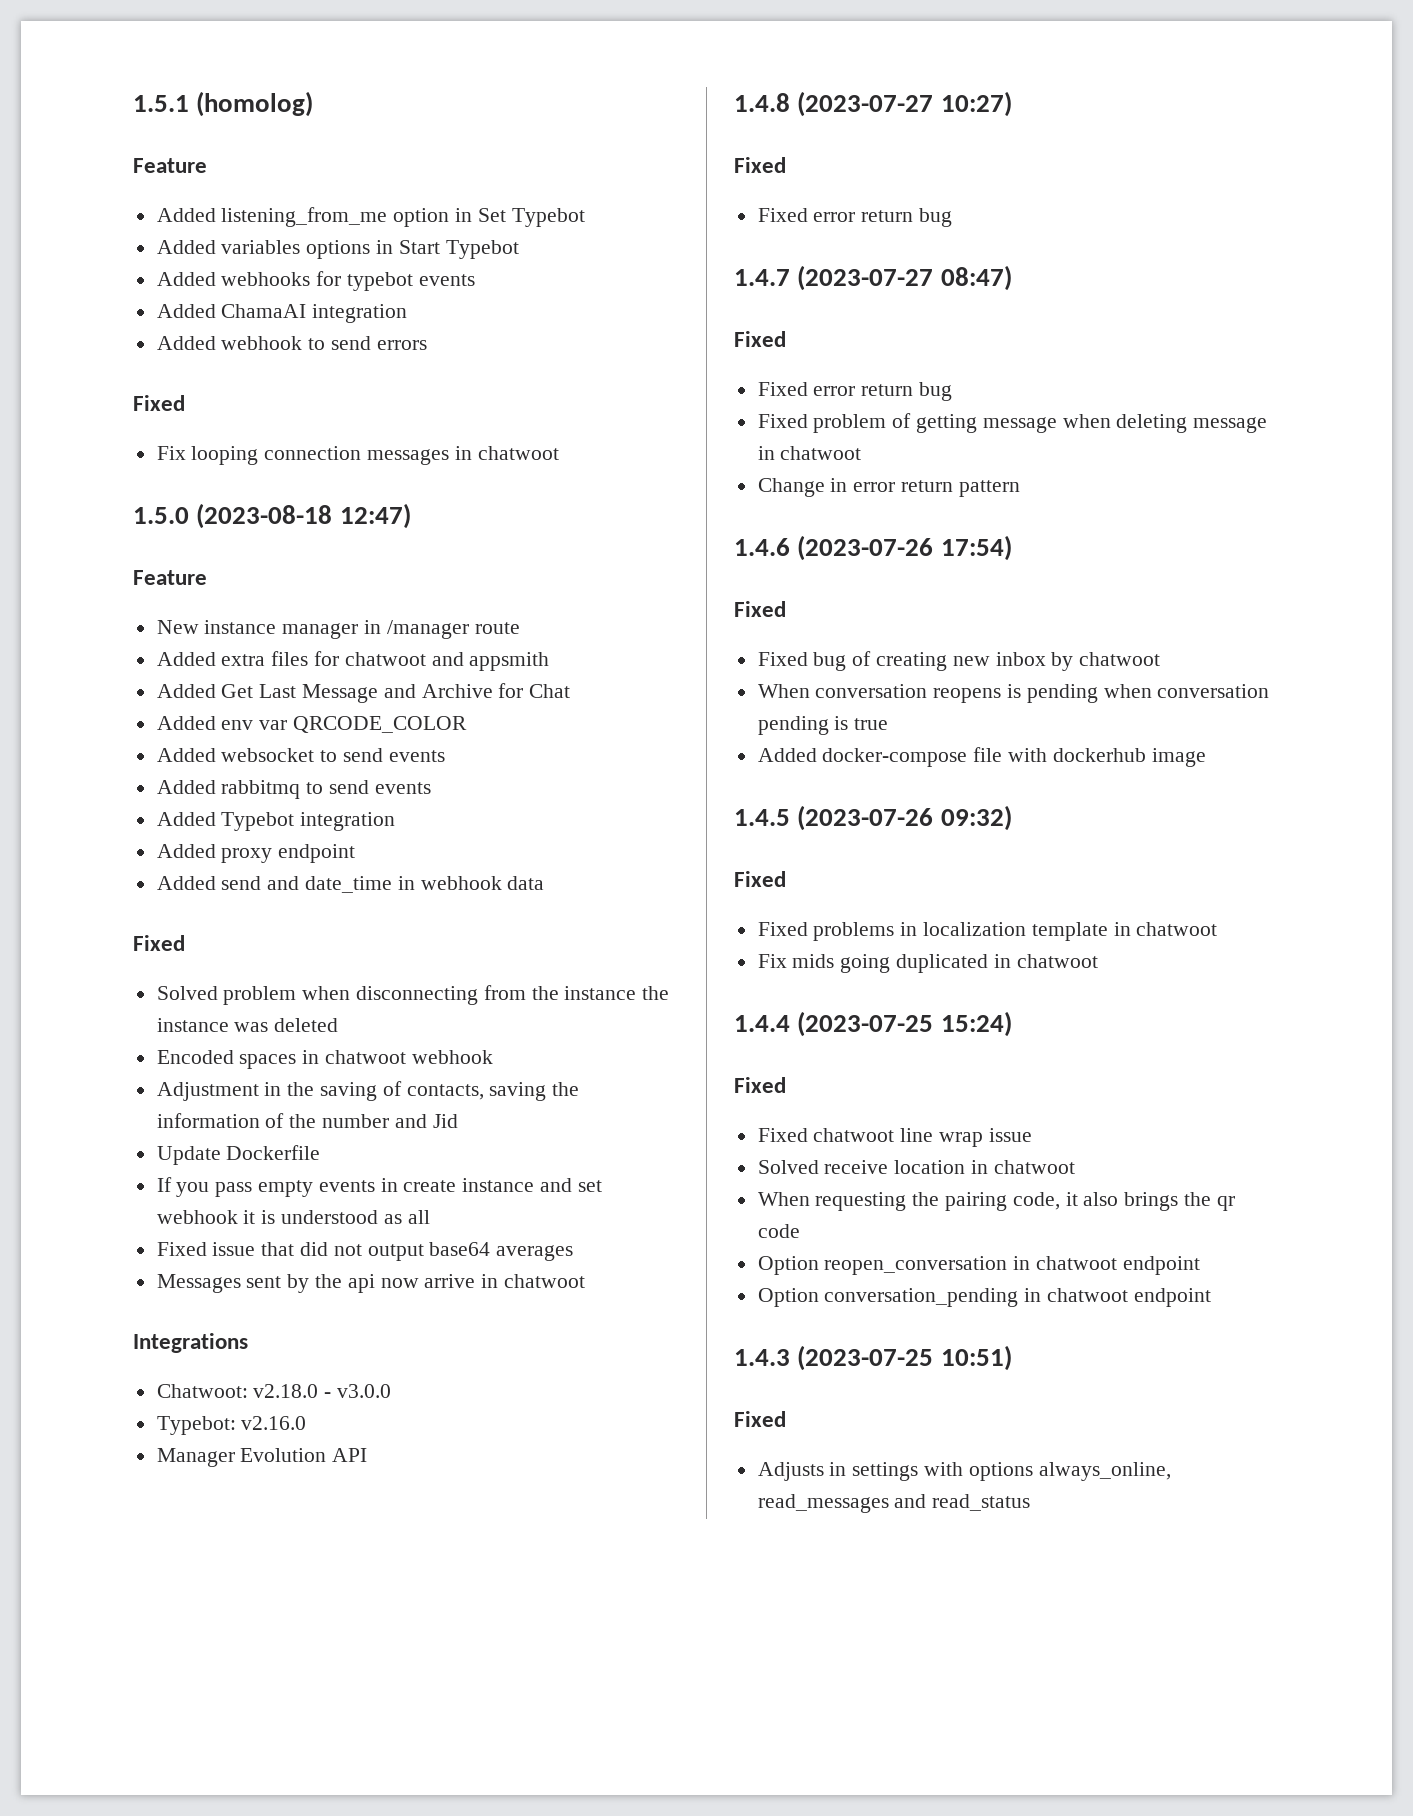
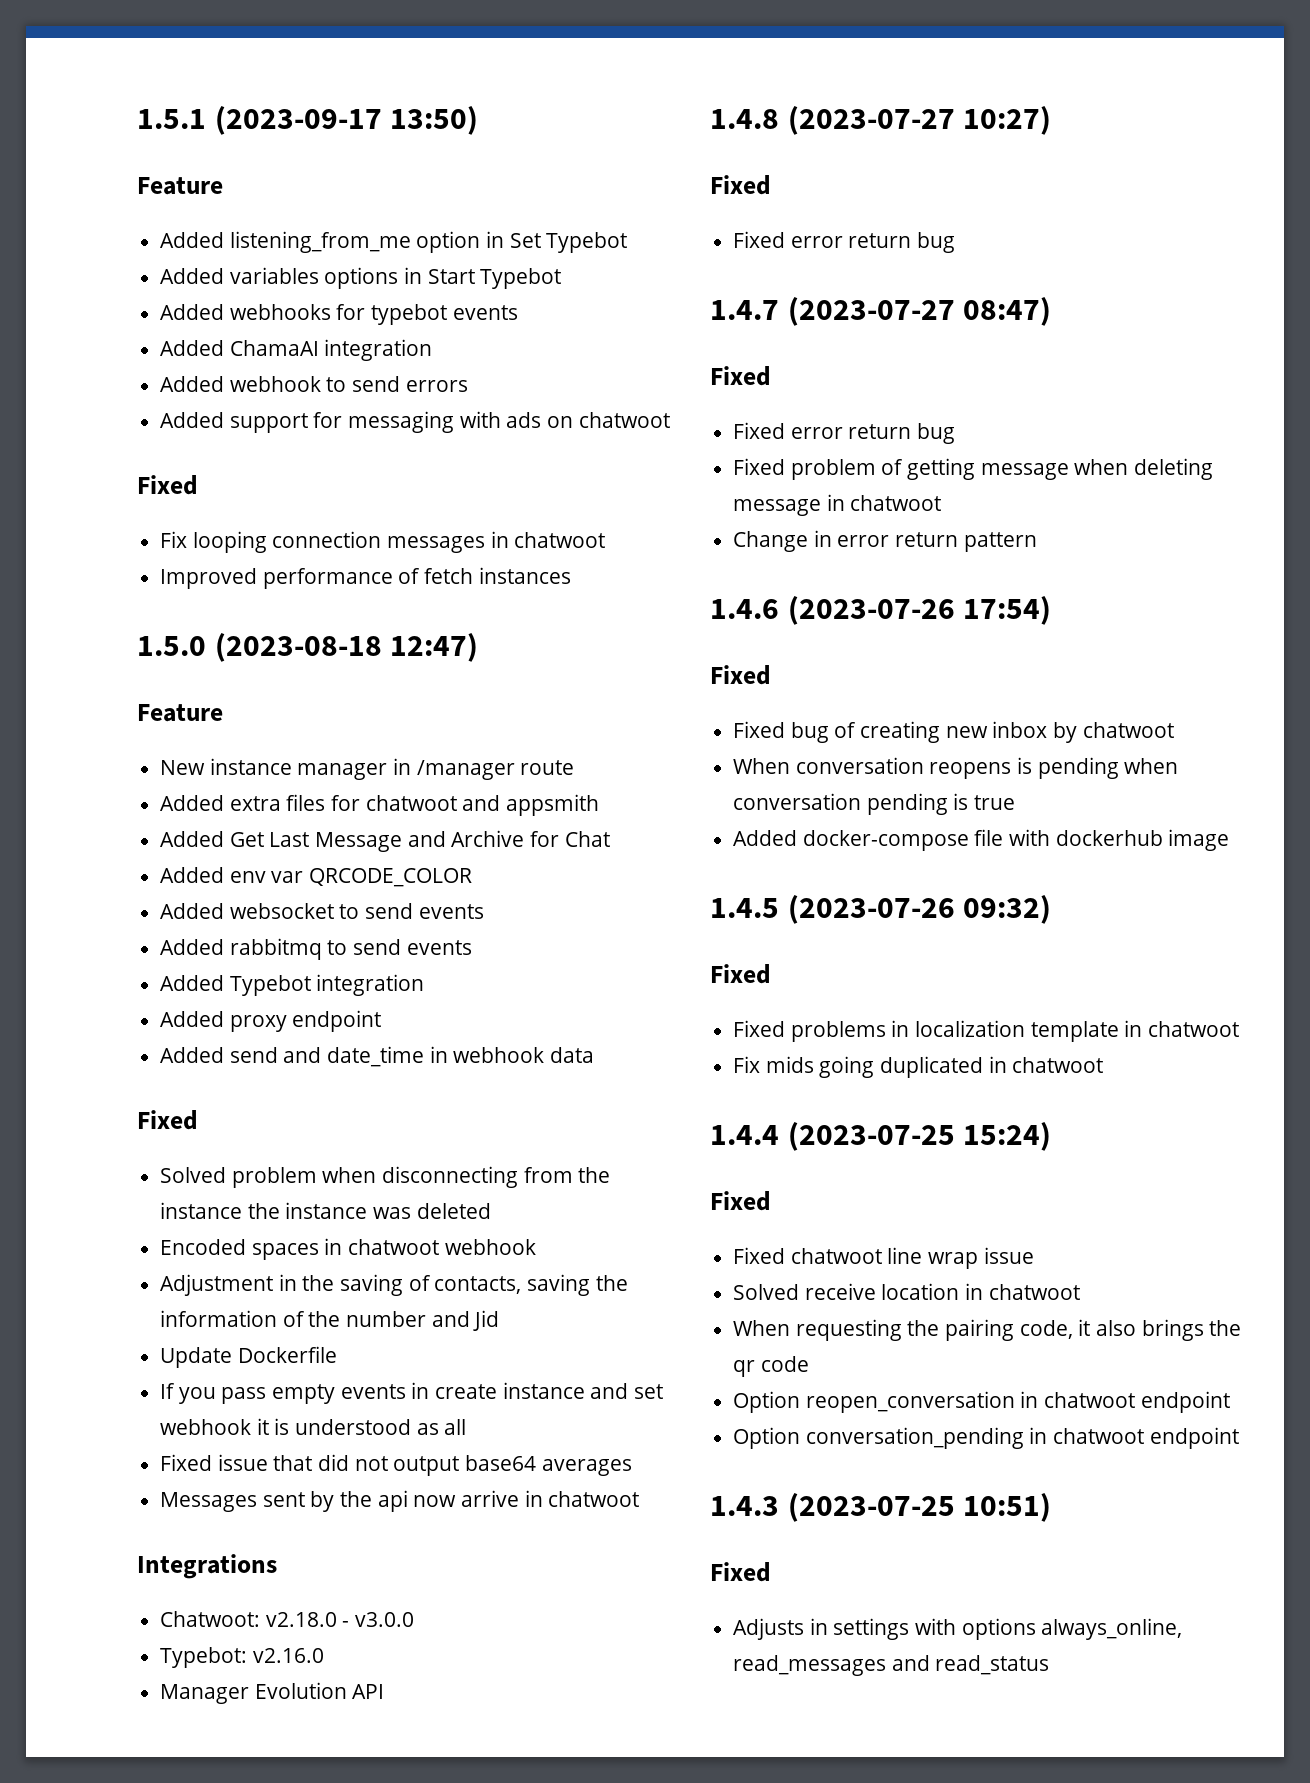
[196,91,314,117] (homolog) -> [214,106,479,135] (2023-09-17 13:50)
(427, 345) none -> [160,411,670,433] // Added support for messaging with ads on chatwoot
(559, 453) none -> [160,567,571,589] // Improved performance of fetch instances

